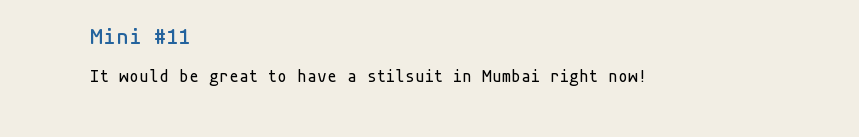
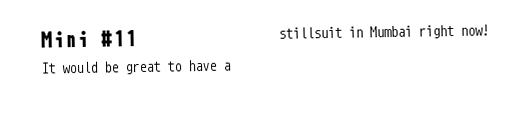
[367,69,443,82] stilsuit -> [278,26,342,39] stillsuit

